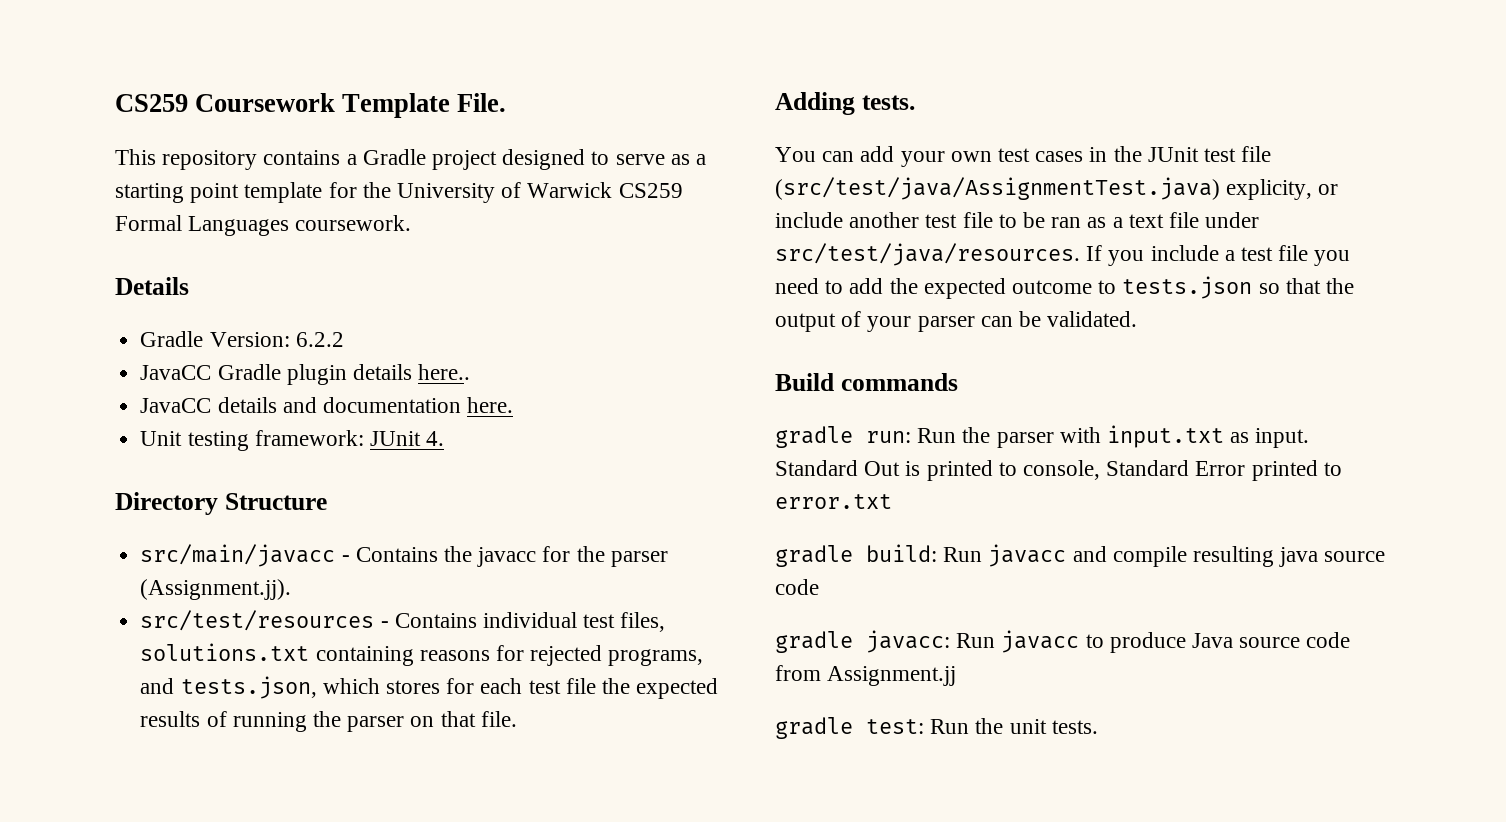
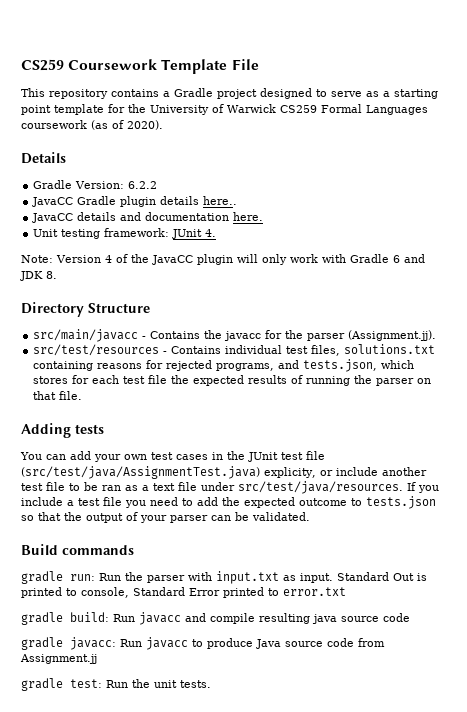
[457,93,507,112] File. -> [231,59,259,70] File
[295,215,412,231] coursework. -> [21,120,163,130] coursework (as of 2020).
(445, 438) none -> [21,254,425,265] [20,271,57,281] // Note: Version 4 of the JavaCC plugin will only work with Gradle 6 and JDK 8.
[861,95,915,110] tests. -> [75,424,104,434] tests

